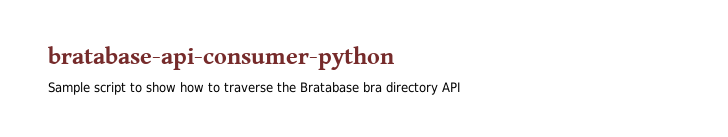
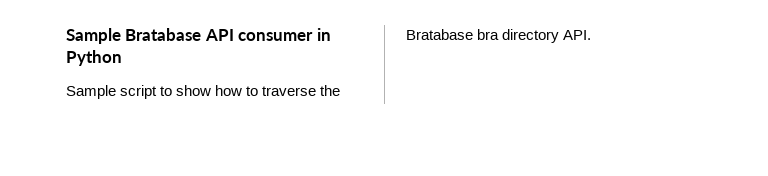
[48,46,394,70] bratabase-api-consumer-python -> [66,28,331,44] [66,50,122,66] Sample Bratabase API consumer in Python
[442,82,460,92] API -> [563,30,592,40] API.

